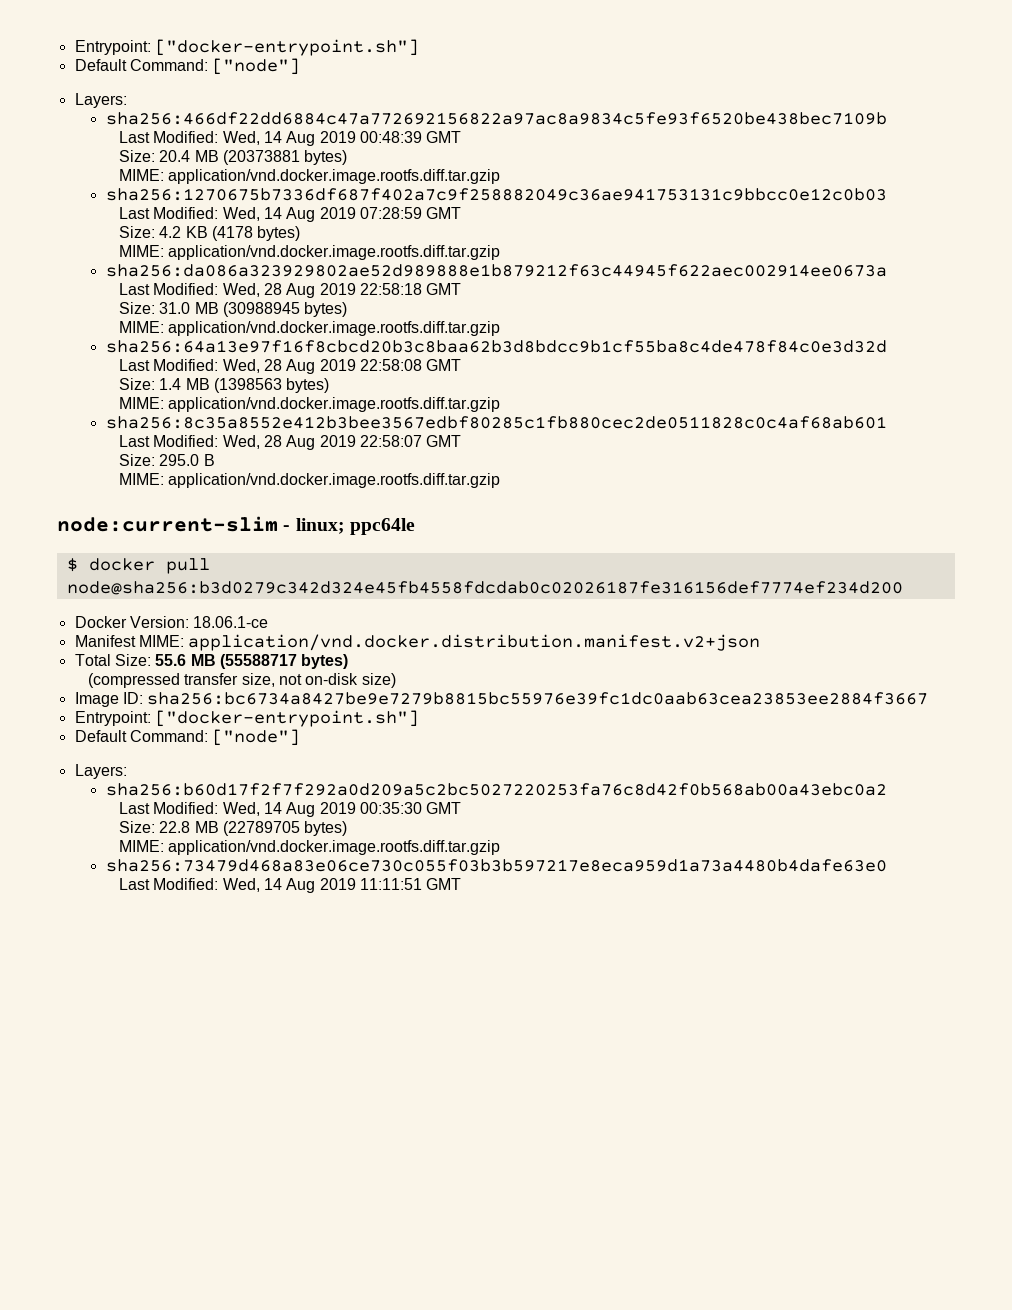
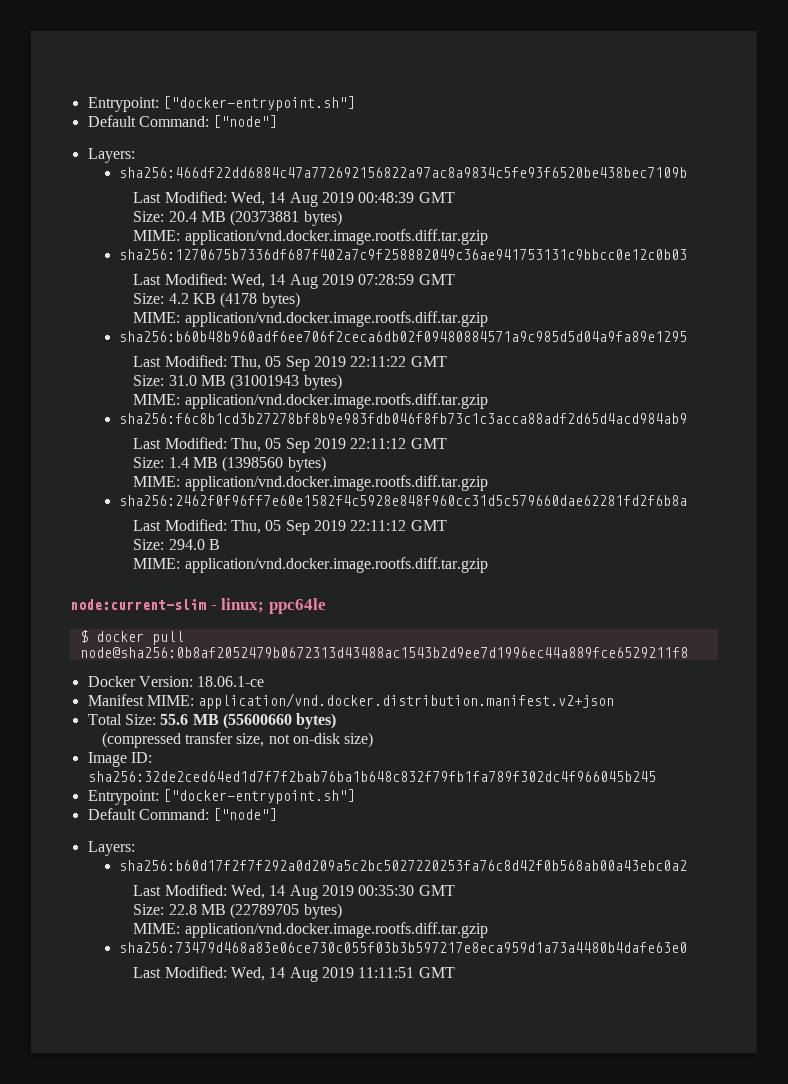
[105,264,887,277] [118,283,422,298] sha256:da086a323929802ae52d989888e1b879212f63c44945f622aec002914ee0673a // Last Modified: Wed, 28 Aug 2019 22:58:18 -> [119,331,688,342] [133,355,407,371] sha256:b60b48b960adf6ee706f2ceca6db02f09480884571a9c985d5d04a9fa89e1295 // Last Modified: Thu, 05 Sep 2019 22:11:22
[222,302,348,317] [118,321,501,336] [105,340,887,353] [118,359,422,374] (30988945 bytes) // MIME: application/vnd.docker.image.rootfs.diff.tar.gzip // sha256:64a13e97f16f8cbcd20b3c8baa62b3d8bdcc9b1cf55ba8c4de478f84c0e3d32d // Last Modified: Wed, 28 Aug 2019 22:58:08 -> [230,374,342,390] [133,393,488,409] [119,413,688,424] [133,437,407,453] (31001943 bytes) // MIME: application/vnd.docker.image.rootfs.diff.tar.gzip // sha256:f6c8b1cd3b27278bf8b9e983fdb046f8fb73c1c3acca88adf2d65d4acd984ab9 // Last Modified: Thu, 05 Sep 2019 22:11:12
[213,378,330,393] [118,397,501,412] [105,416,887,429] [118,435,462,450] [118,454,200,466] (1398563 bytes) // MIME: application/vnd.docker.image.rootfs.diff.tar.gzip // sha256:8c35a8552e412b3bee3567edbf80285c1fb880cec2de0511828c0c4af68ab601 // Last Modified: Wed, 28 Aug 2019 22:58:07 GMT // Size: 295.0 -> [222,456,326,472] [133,475,488,491] [119,495,688,506] [133,519,447,535] [133,539,205,550] (1398560 bytes) // MIME: application/vnd.docker.image.rootfs.diff.tar.gzip // sha256:2462f0f96ff7e60e1582f4c5928e848f960cc31d5c579660dae62281fd2f6b8a // Last Modified: Thu, 05 Sep 2019 22:11:12 GMT // Size: 294.0
[66,581,903,595] node@sha256:b3d0279c342d324e45fb4558fdcdab0c02026187fe316156def7774ef234d200 -> [79,647,688,658] node@sha256:0b8af2052479b0672313d43488ac1543b2d9ee7d1996ec44a889fce6529211f8
[219,654,297,669] (55588717 -> [222,713,292,729] (55600660
[147,692,929,705] sha256:bc6734a8427be9e7279b8815bc55976e39fc1dc0aab63cea23853ee2884f3667 -> [87,771,656,782] sha256:32de2ced64ed1d7f7f2bab76ba1b648c832f79fb1fa789f302dc4f966045b245

